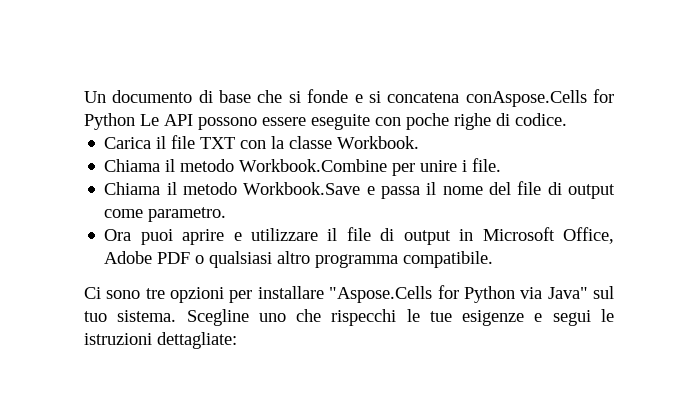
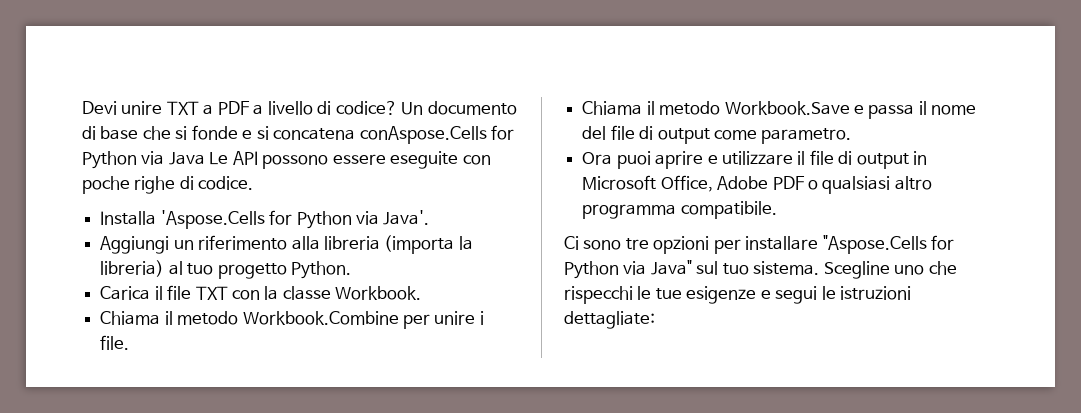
(84, 97) none -> [82,101,397,115] Devi unire TXT a PDF a livello di codice?
(135, 121) none -> [141,151,205,165] via Java
(567, 119) none -> [100,210,430,229] [100,235,473,254] [100,260,351,279] // Installa 'Aspose.Cells for Python via Java'. // Aggiungi un riferimento alla libreria (importa la libreria) al tuo progetto Python.

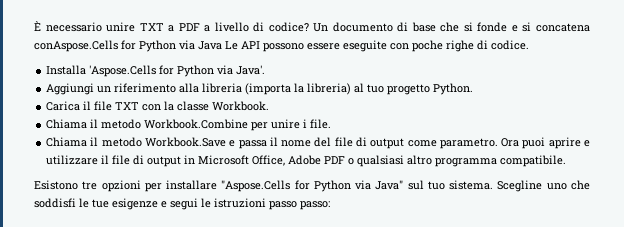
[82,101,117,115] Devi -> [34,21,102,32] È necessario
(852, 136) // -> (498, 143) none
[564,236,622,250] Ci sono -> [34,180,78,190] Esistono
[564,286,633,304] rispecchi -> [34,198,76,208] soddisfi
[564,311,655,329] dettagliate: -> [269,201,330,210] passo passo:

